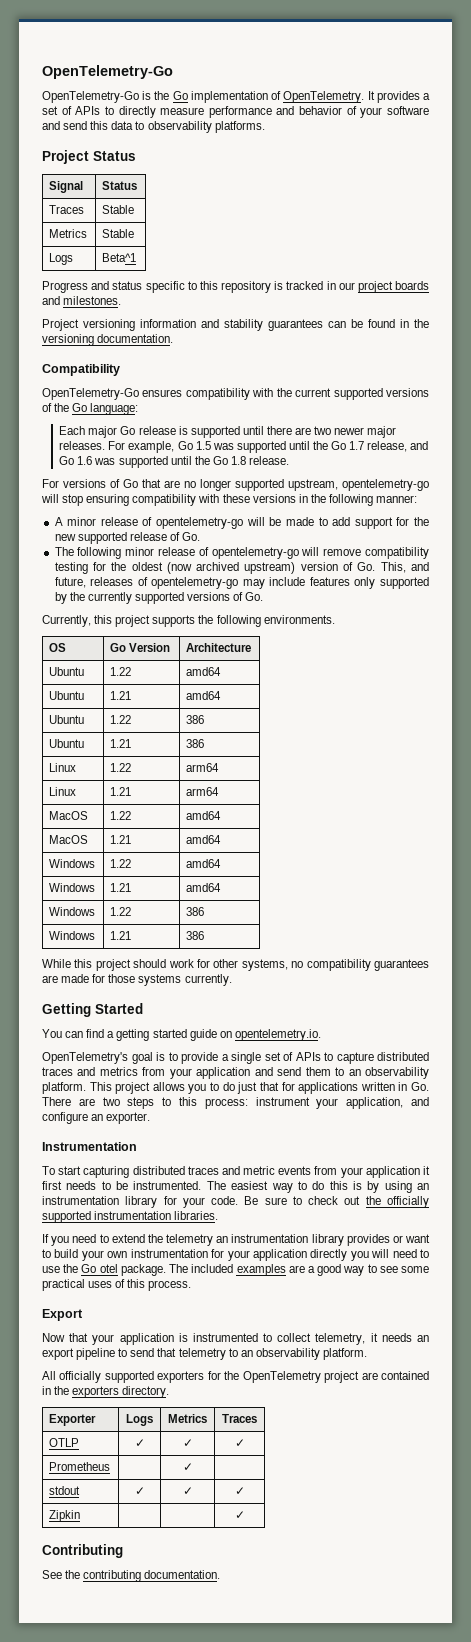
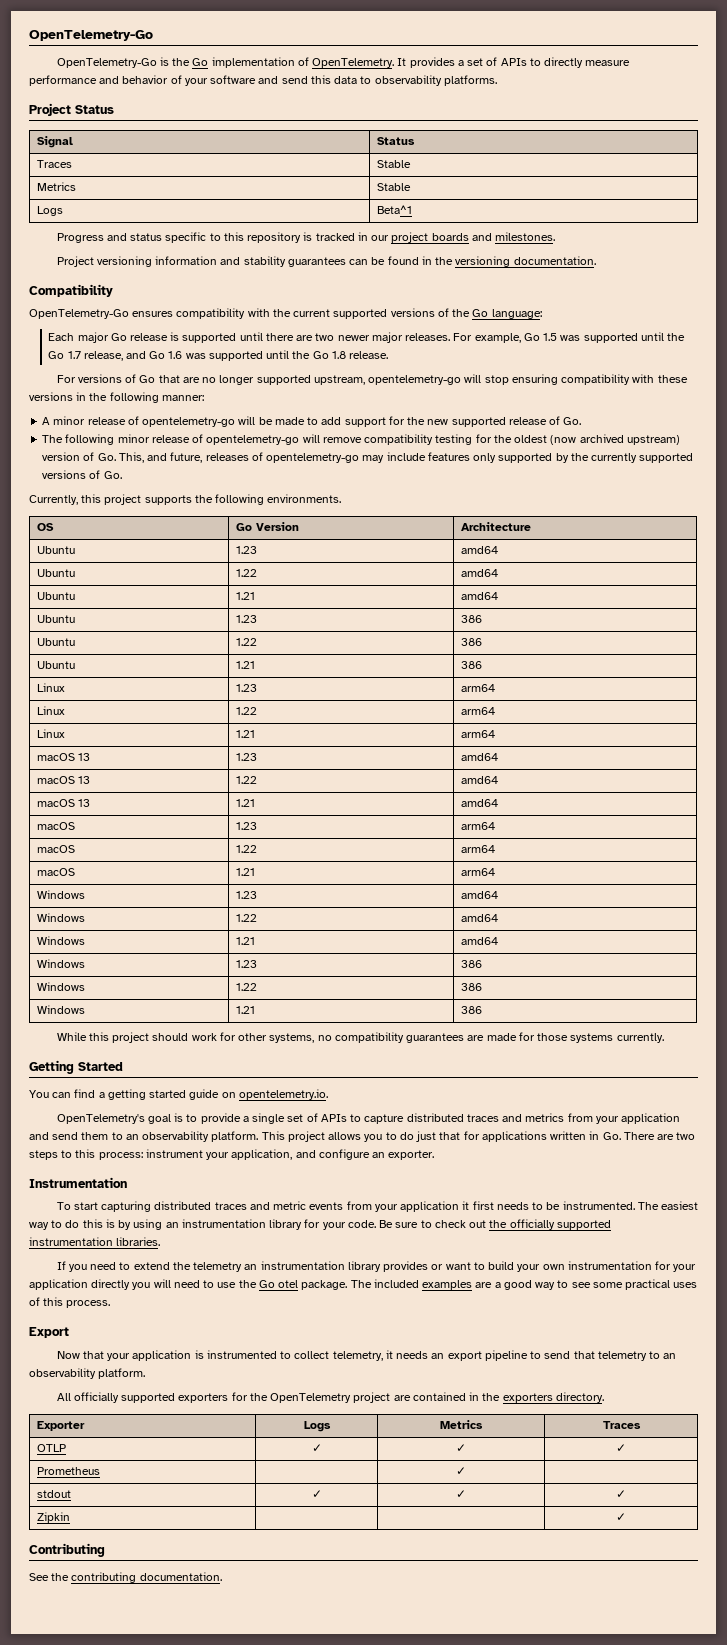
(252, 647) none -> [36,546,75,554] [235,546,257,554] [460,546,498,554] // Ubuntu | 1.23 | amd64
(222, 695) none -> [36,615,75,623] [235,615,257,623] [460,615,482,623] // Ubuntu | 1.23 | 386
(205, 743) none -> [36,683,65,692] [235,684,257,692] [460,684,495,692] // Linux | 1.23 | arm64
[49,811,89,820] [110,811,132,820] [186,811,222,820] [49,835,89,844] [110,835,132,844] [186,835,222,844] MacOS | 1.22 | amd64 // MacOS | 1.21 | amd64 -> [36,753,90,761] [235,753,257,761] [460,753,498,761] [36,776,90,784] [235,776,257,784] [460,776,498,784] [36,799,90,807] [235,799,255,807] [460,799,498,807] [36,822,75,830] [235,822,257,830] [460,822,495,830] [36,845,75,853] [235,845,257,853] [460,845,495,853] [36,868,75,876] [235,868,255,876] [460,868,495,876] [36,890,85,899] [235,891,257,899] [460,891,498,899] macOS 13 | 1.23 | amd64 // macOS 13 | 1.22 | amd64 // macOS 13 | 1.21 | amd64 // macOS | 1.23 | arm64 // macOS | 1.22 | arm64 // macOS | 1.21 | arm64 // Windows | 1.23 | amd64
(222, 887) none -> [36,959,85,968] [235,960,257,968] [460,960,482,968] // Windows | 1.23 | 386

